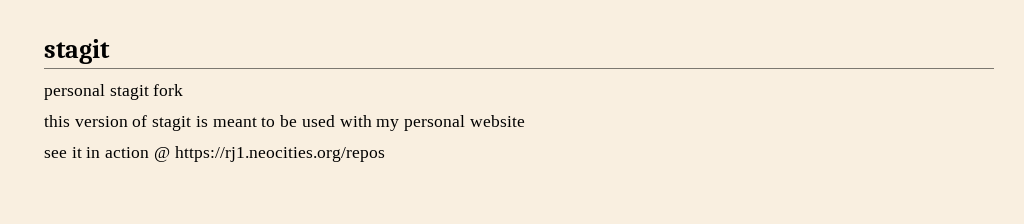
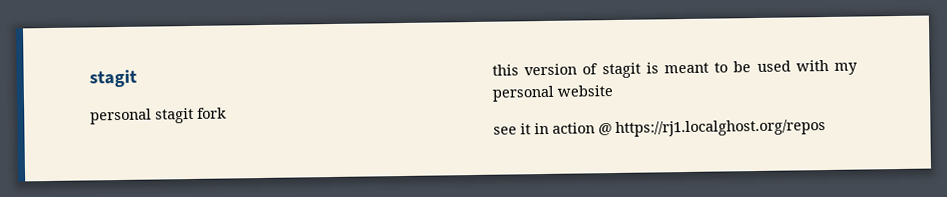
[174,146,385,162] https://rj1.neocities.org/repos -> [615,119,826,137] https://rj1.localghost.org/repos

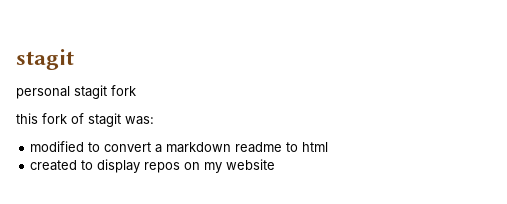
[524,63,578,76] version -> [42,113,67,124] fork
[645,59,858,75] [492,85,613,102] [493,119,826,137] is meant to be used with my personal website // see it in action @ https://rj1.localghost.org/repos -> [125,116,154,125] [30,141,329,153] [30,159,276,173] was: // modified to convert a markdown readme to html // created to display repos on my website

